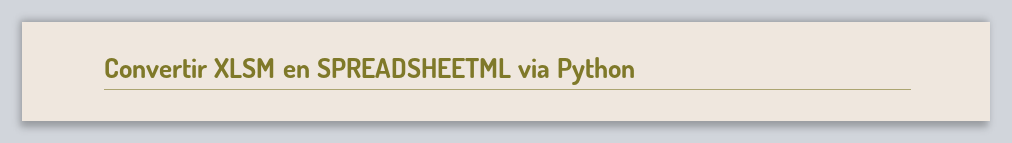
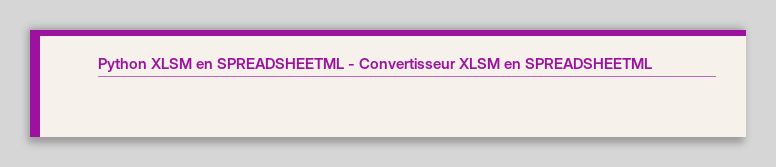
[104,57,636,85] Convertir XLSM en SPREADSHEETML via Python -> [98,58,653,72] Python XLSM en SPREADSHEETML - Convertisseur XLSM en SPREADSHEETML

